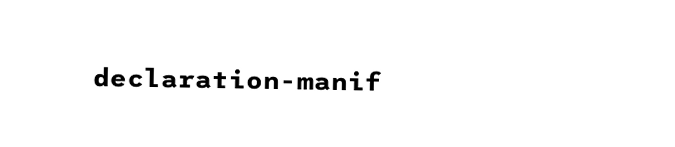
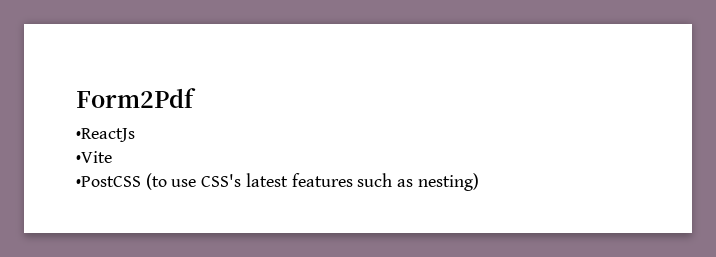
[92,66,383,92] declaration-manif -> [76,88,196,108] [76,128,135,142] [76,151,112,163] [76,173,479,191] Form2Pdf // •ReactJs // •Vite // •PostCSS (to use CSS's latest features such as nesting)

